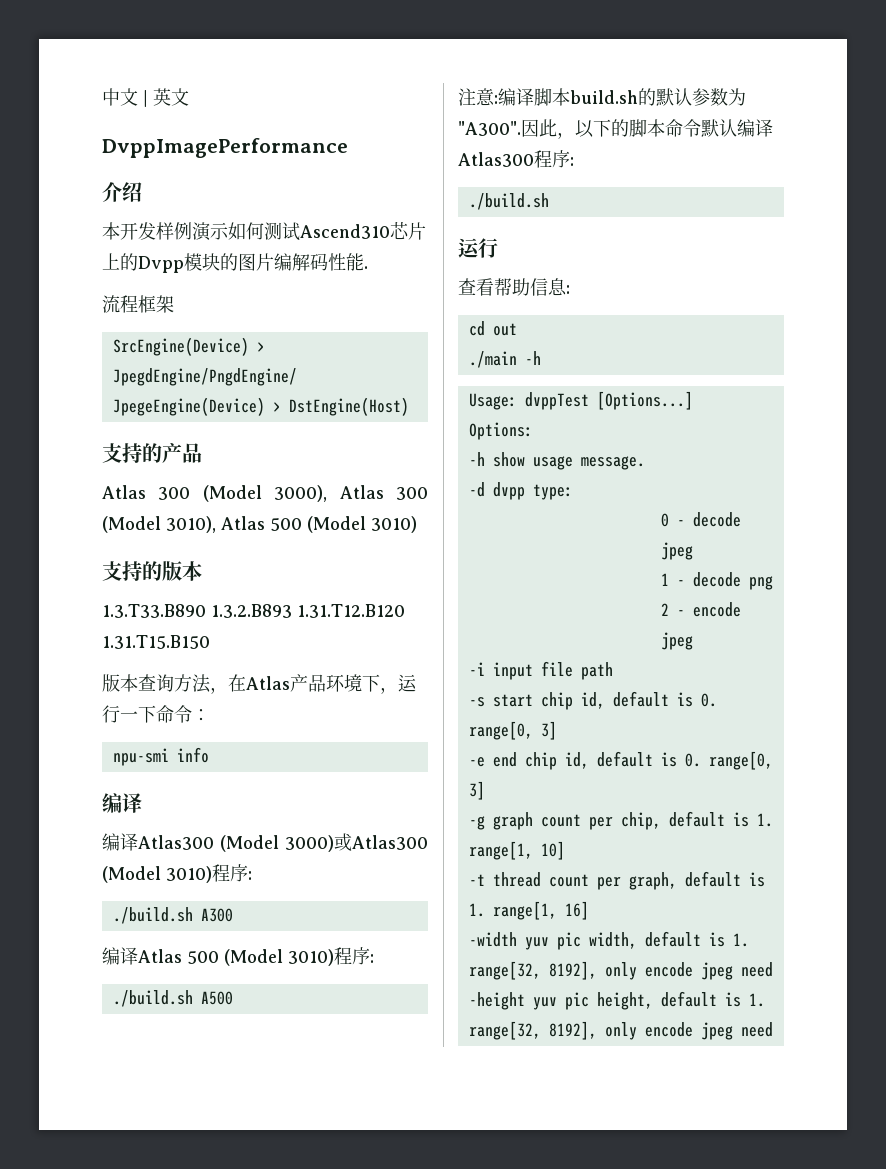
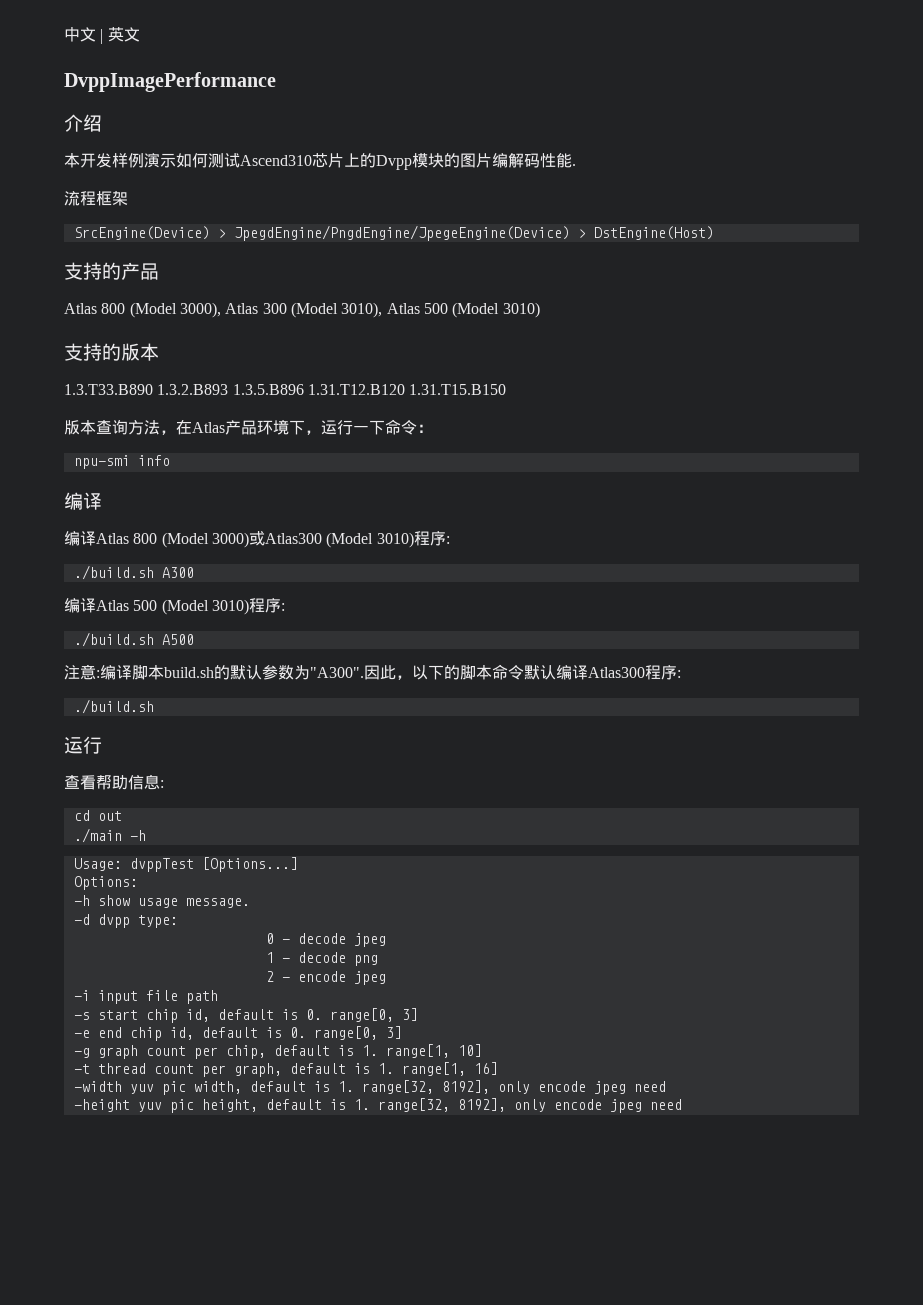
[158,487,191,500] 300 -> [101,303,126,314] 800
(292, 611) none -> [232,384,304,395] 1.3.5.B896
[138,835,214,850] Atlas300 -> [96,533,158,544] Atlas 800

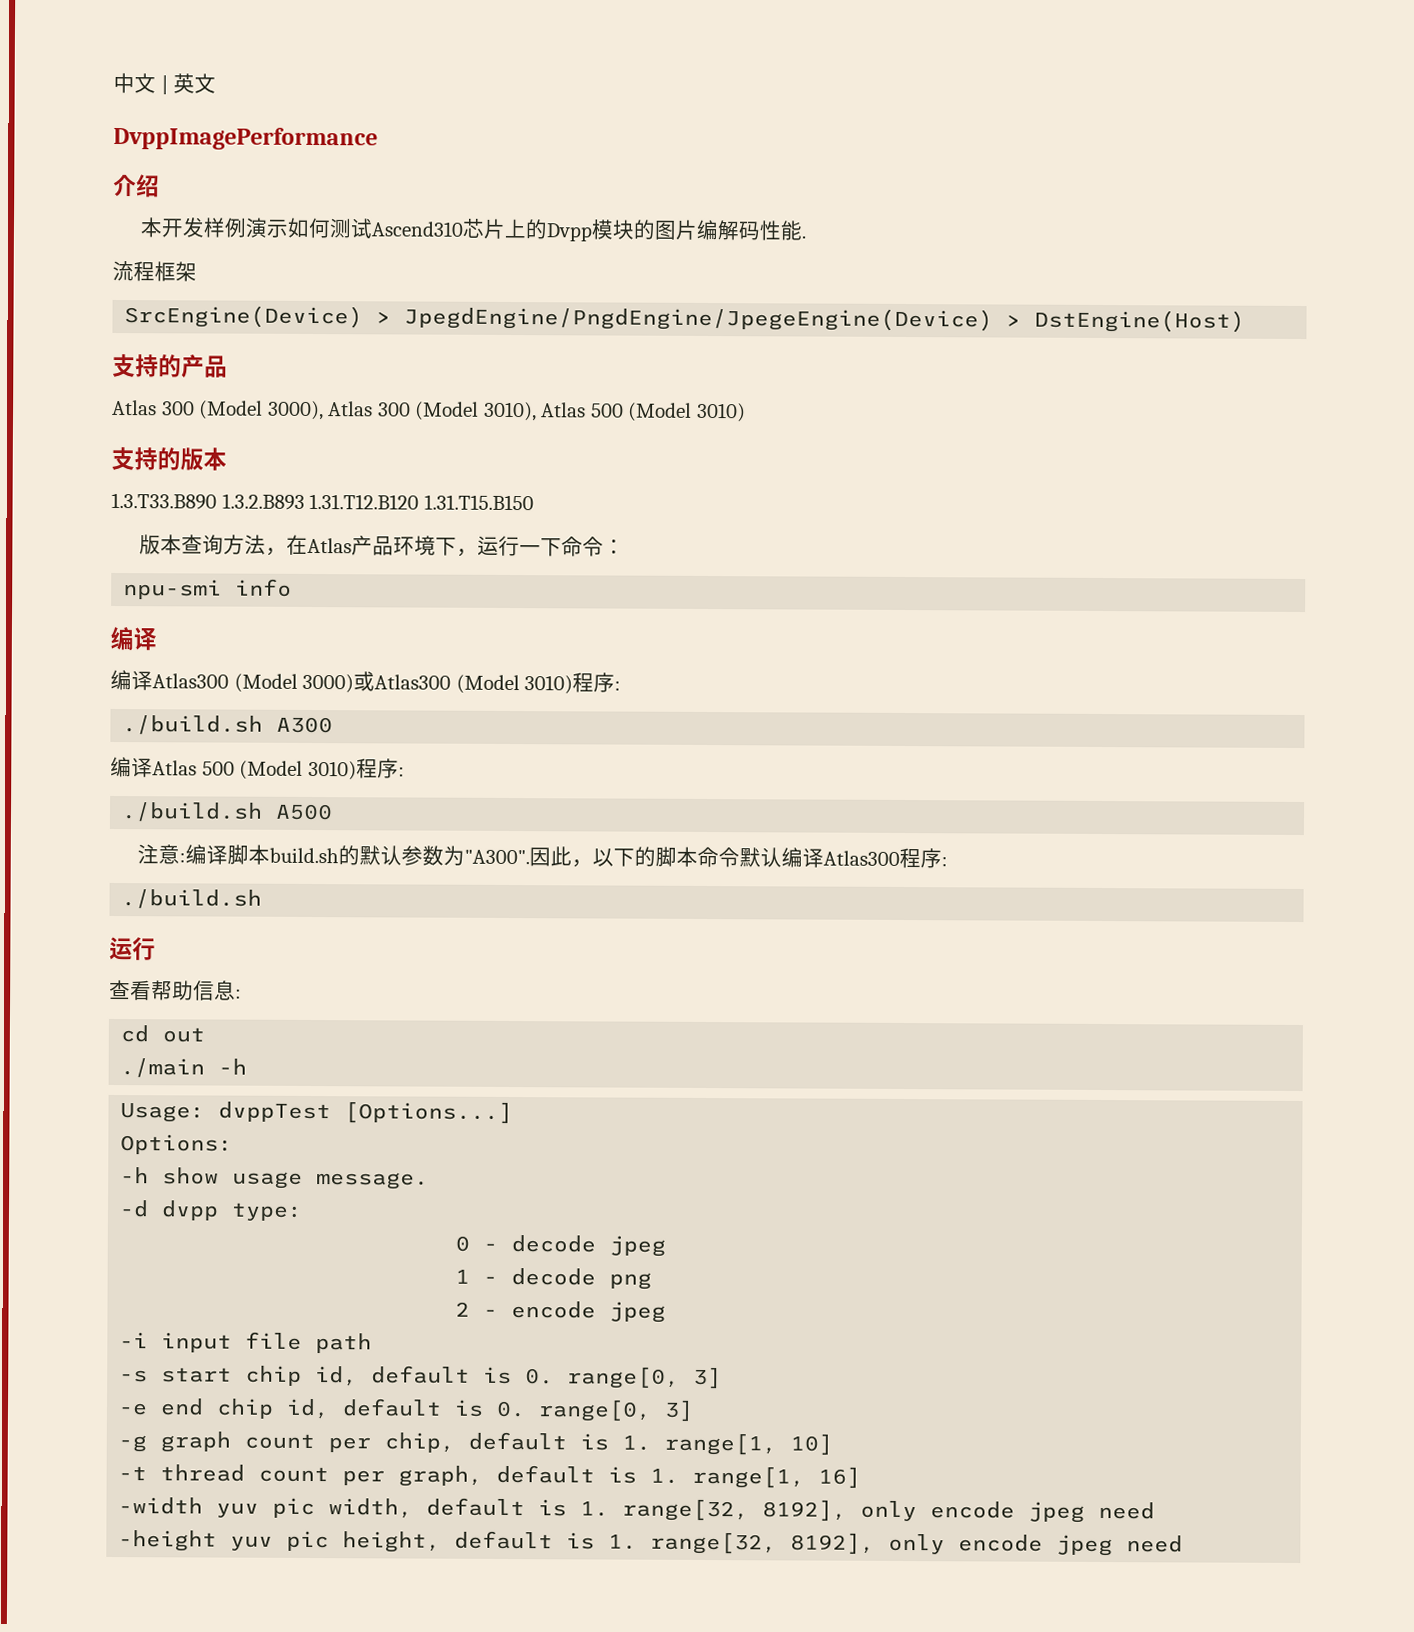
[101,303,126,314] 800 -> [161,401,195,416] 300
[232,384,304,395] 1.3.5.B896 -> (305, 501) none
[96,533,158,544] Atlas 800 -> [152,673,229,689] Atlas300

